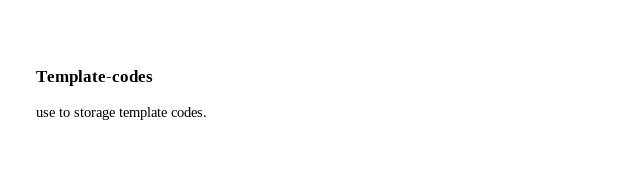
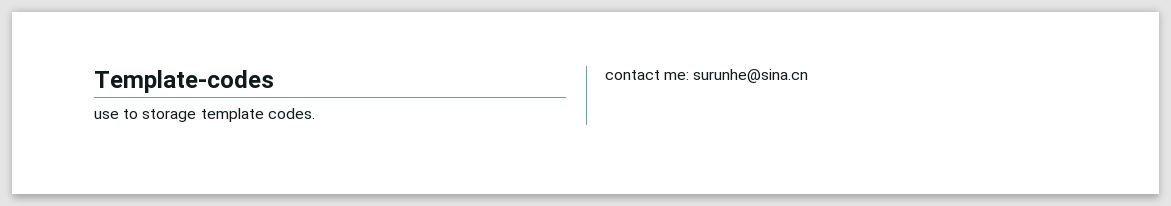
(207, 112) none -> [605,69,809,83] // contact me: surunhe@sina.cn

